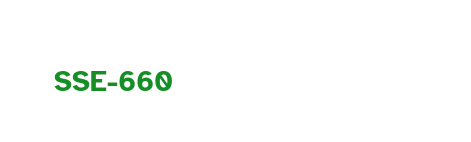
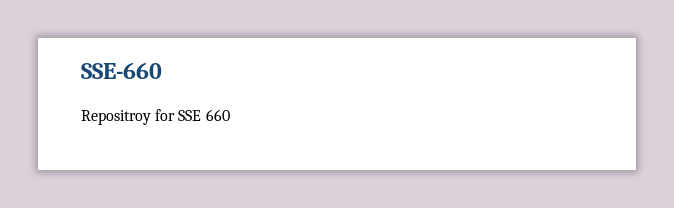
(173, 81) none -> [81,109,230,125] // Repositroy for SSE 660

